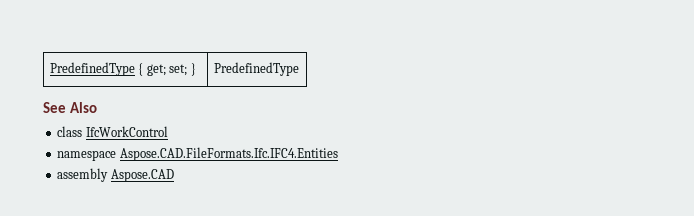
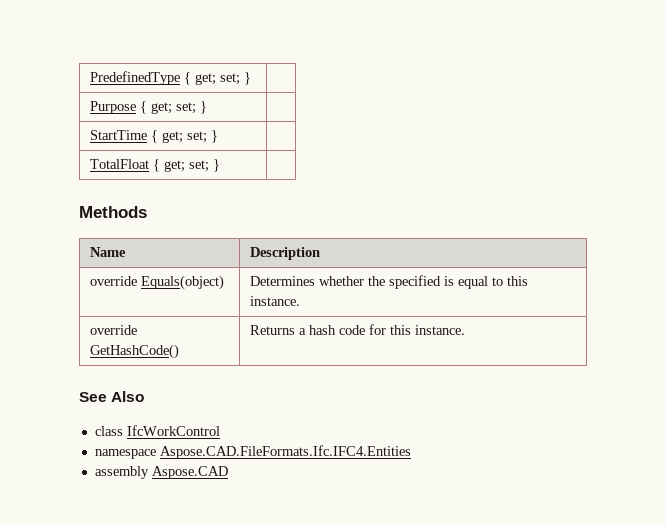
[213,62,299,76] PredefinedType -> [89,101,207,114] [89,130,218,143] [89,159,220,172] [79,206,147,218] [89,247,126,257] [249,247,320,260] [89,275,224,290] [249,275,528,289] [249,296,300,306] [89,325,137,335] [89,344,179,359] [249,324,465,335] // Purpose { get; set; } | // StartTime { get; set; } | // TotalFloat { get; set; } | // Methods // Name | Description // override Equals(object) | Determines whether the specified is equal to this instance. // override GetHashCode() | Returns a hash code for this instance.

